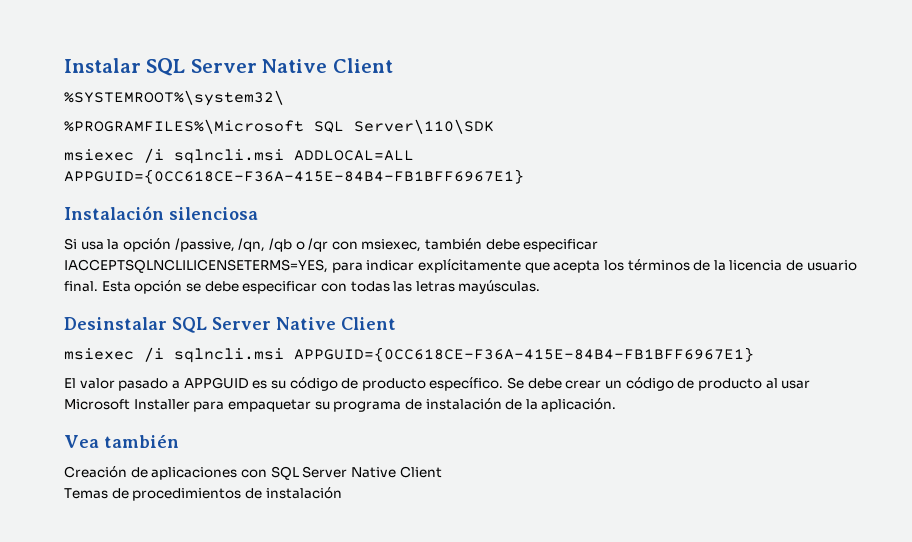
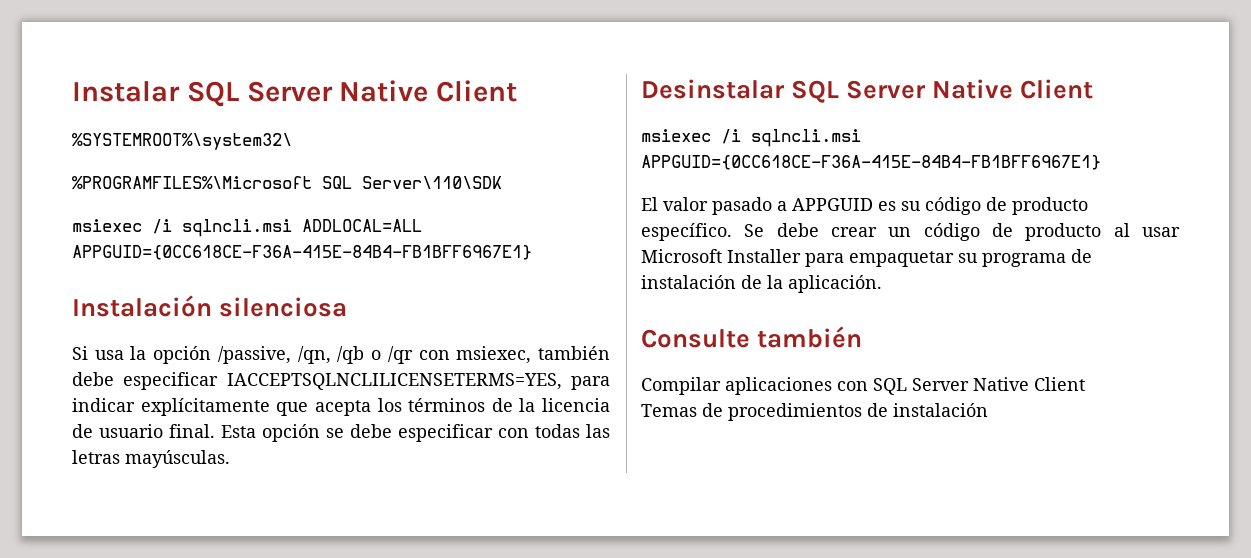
[64,435,99,448] Vea -> [641,329,750,348] Consulte
[64,466,148,478] Creación de -> [641,377,721,395] Compilar

